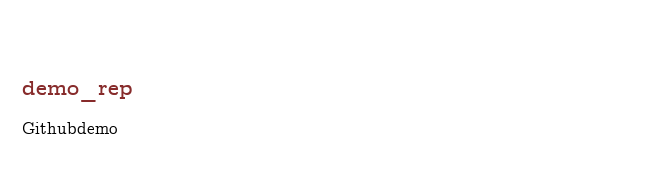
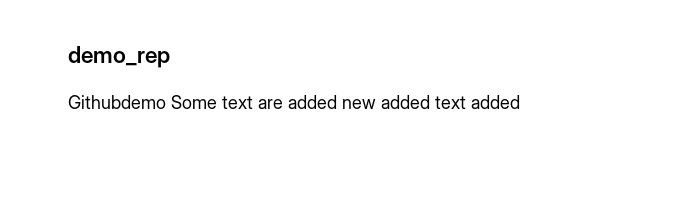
(118, 128) none -> [171,95,520,109] Some text are added new added text added

